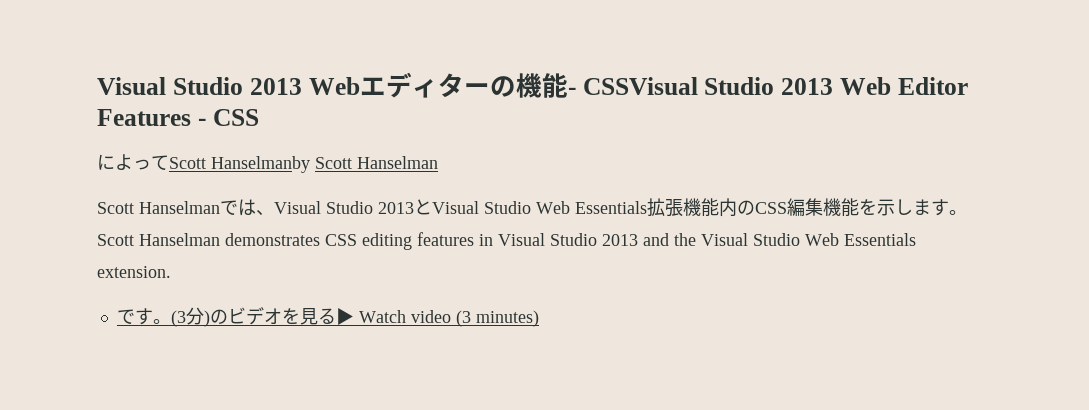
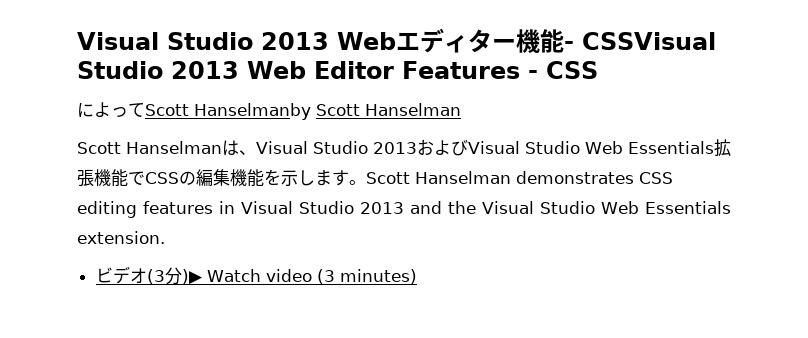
[489,76,516,97] の -> (516, 44) none
[220,200,238,215] で -> (223, 147) none
[414,199,432,215] と -> [417,139,469,156] および
[719,198,787,217] 内のCSS -> [128,171,196,185] でCSSの
[116,307,354,327] です。(3分)のビデオを見る▶ -> [95,266,203,285] ビデオ(3分)▶

